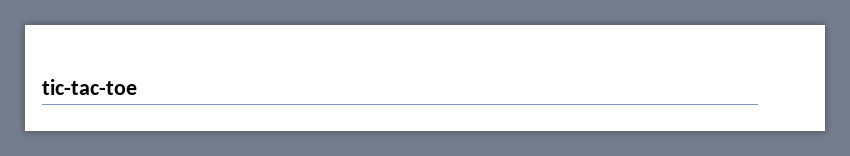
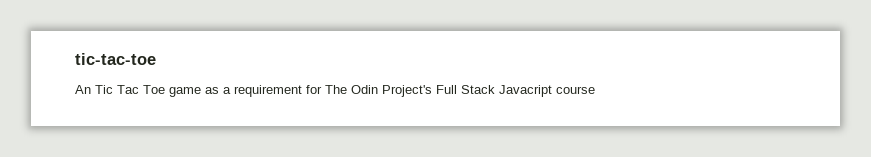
(137, 87) none -> [75,85,595,97] // An Tic Tac Toe game as a requirement for The Odin Project's Full Stack Javacript course

